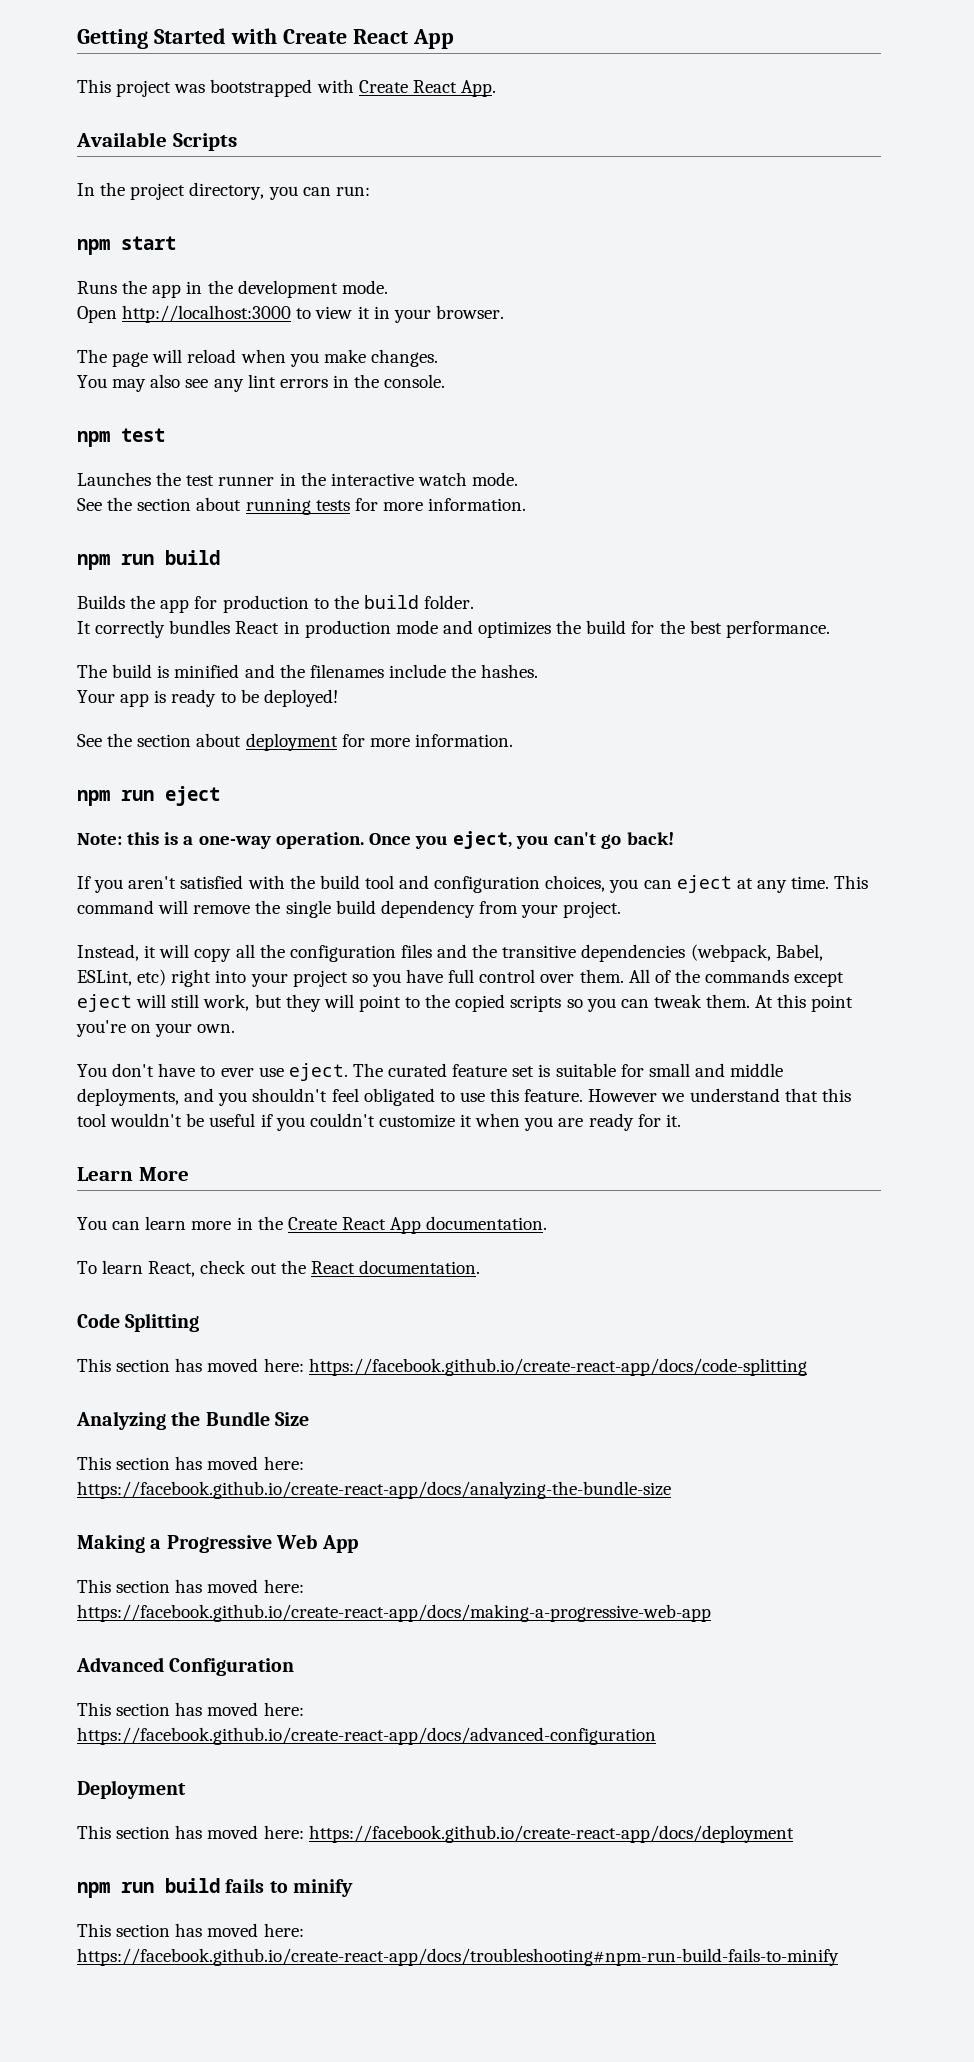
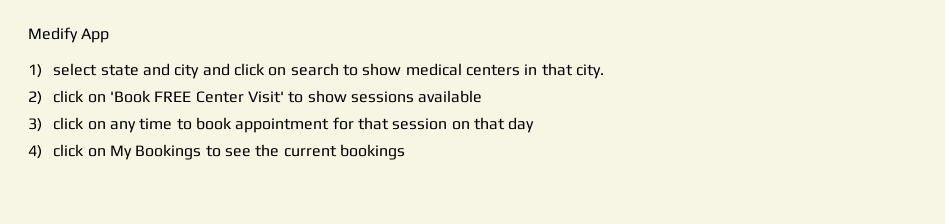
[77,28,454,49] [77,79,496,97] [76,132,237,151] [77,182,370,200] [77,236,176,255] [77,280,388,298] [77,305,504,323] [77,349,438,367] [77,374,446,392] [77,428,165,447] [77,472,519,486] [77,497,527,515] [77,550,220,570] [77,595,475,613] [77,620,830,638] [77,664,539,678] [77,689,338,707] [77,733,513,751] [77,786,220,806] [77,831,674,849] [77,875,869,893] [77,900,622,918] [77,944,823,962] [77,969,845,987] [77,994,854,1012] [76,1020,236,1037] [77,1063,784,1081] [77,1088,851,1106] [77,1113,681,1131] [77,1167,189,1181] [77,1216,548,1234] [77,1260,480,1277] [77,1313,200,1332] [77,1358,807,1376] [76,1411,310,1430] [77,1456,304,1470] [77,1481,671,1499] [77,1534,358,1553] [77,1579,304,1593] [77,1604,711,1622] [76,1657,295,1676] [77,1702,304,1716] [77,1727,656,1745] [77,1780,186,1799] [77,1825,794,1843] [77,1878,354,1898] [77,1923,304,1937] [77,1948,839,1966] Getting Started with Create React App // This project was bootstrapped with Create React App. // Available Scripts // In the project directory, you can run: // npm start // Runs the app in the development mode. // Open http://localhost:3000 to view it in your browser. // The page will reload when you make changes. // You may also see any lint errors in the console. // npm test // Launches the test runner in the interactive watch mode. // See the section about running tests for more information. // npm run build // Builds the app for production to the build folder. // It correctly bundles React in production mode and optimizes the build for the best performance. // The build is minified and the filenames include the hashes. // Your app is ready to be deployed! // See the section about deployment for more information. // npm run eject // Note: this is a one-way operation. Once you eject, you can't go back! // If you aren't satisfied with the build tool and configuration choices, you can eject at any time. This command will remove the single build dependency from your project. // Instead, it will copy all the configuration files and the transitive dependencies (webpack, Babel, ESLint, etc) right into your project so you have full control over them. All of the commands except eject will still work, but they will point to the copied scripts so you can tweak them. At this point you're on your own. // You don't have to ever use eject. The curated feature set is suitable for small and middle deployments, and you shouldn't feel obligated to use this feature. However we understand that this tool wouldn't be useful if you couldn't customize it when you are ready for it. // Learn More // You can learn more in the Create React App documentation. // To learn React, check out the React documentation. // Code Splitting // This section has moved here: https://facebook.github.io/create-react-app/docs/code-splitting // Analyzing the Bundle Size // This section has moved here: https://facebook.github.io/create-react-app/docs/analyzing-the-bundle-size // Making a Progressive Web App // This section has moved here: https://facebook.github.io/create-react-app/docs/making-a-progressive-web-app // Advanced Configuration // This section has moved here: https://facebook.github.io/create-react-app/docs/advanced-configuration // Deployment // This section has moved here: https://facebook.github.io/create-react-app/docs/deployment // npm run build fails to minify // This section has moved here: https://facebook.github.io/create-react-app/docs/troubleshooting#npm-run-build-fails-to-minify -> [28,27,110,43] [28,63,604,79] [28,90,483,105] [28,117,535,133] [28,144,406,160] Medify App // 1) select state and city and click on search to show medical centers in that city. // 2) click on 'Book FREE Center Visit' to show sessions available // 3) click on any time to book appointment for that session on that day // 4) click on My Bookings to see the current bookings

